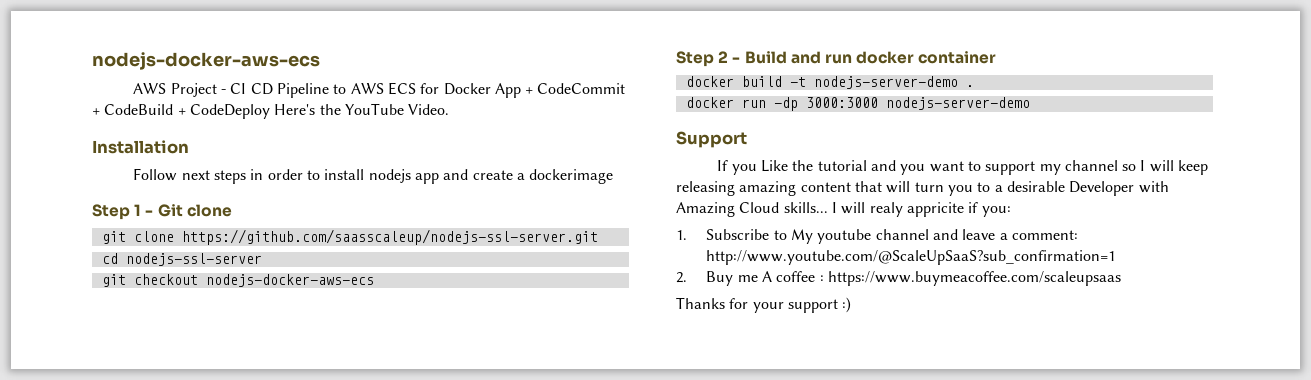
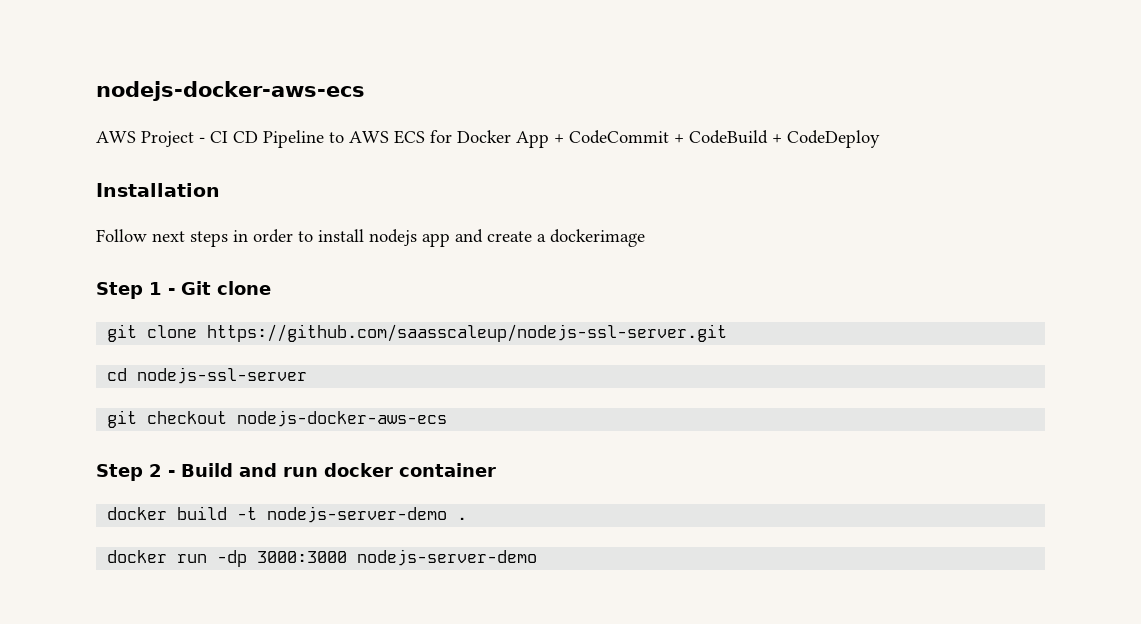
[274,103,450,115] Here's the YouTube Video. -> (880, 139) none
[676,131,747,148] [717,160,1209,175] [676,181,1169,196] [676,202,1011,217] [676,229,1078,244] [706,250,1116,265] [676,271,1121,286] [676,297,852,313] // Support // If you Like the tutorial and you want to support my channel so I will keep releasing amazing content that will turn you to a desirable Developer with Amazing Cloud skills... I will realy appricite if you: // 1. Subscribe to My youtube channel and leave a comment: http://www.youtube.com/@ScaleUpSaaS?sub_confirmation=1 // 2. Buy me A coffee : https://www.buymeacoffee.com/scaleupsaas // Thanks for your support :) -> (538, 557) none

